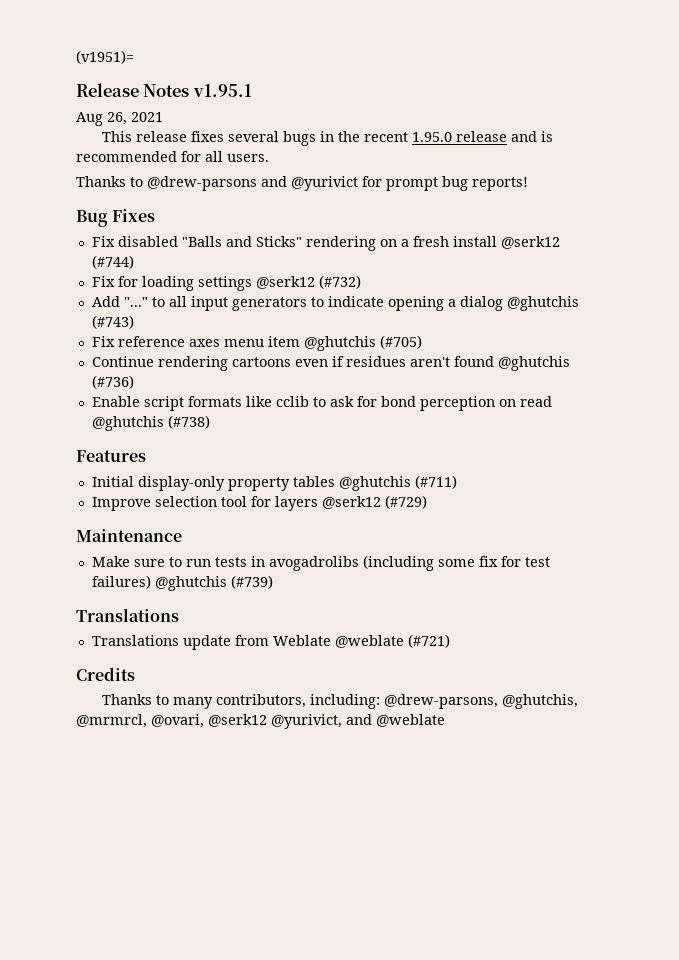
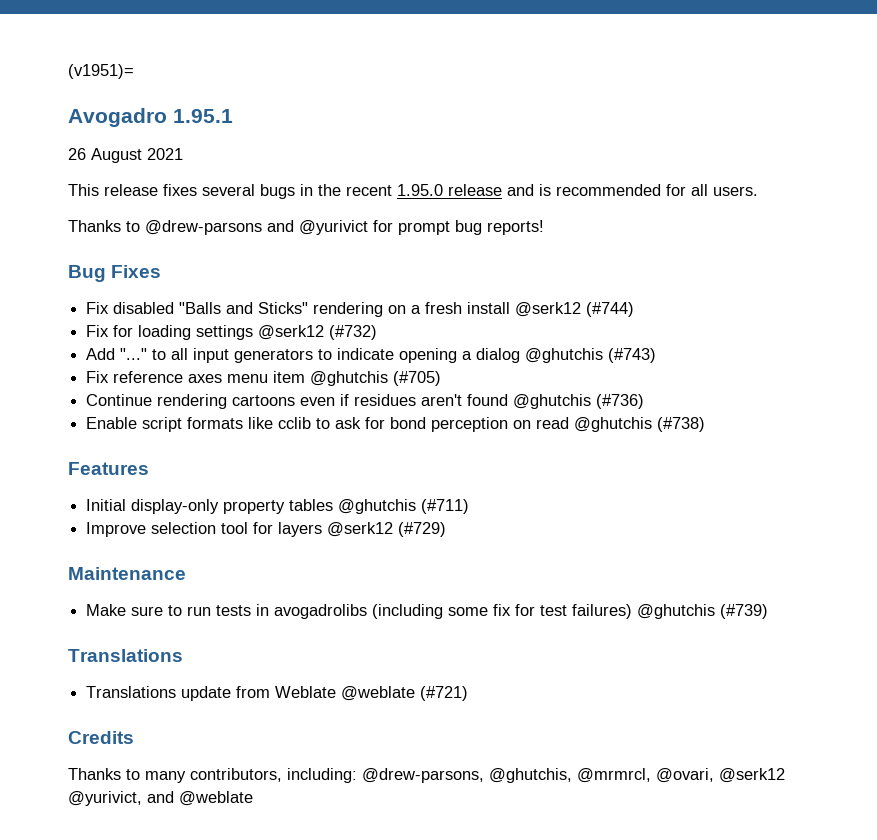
[76,83,252,97] [76,112,127,126] Release Notes v1.95.1 // Aug 26, -> [68,108,233,127] [68,148,142,163] Avogadro 1.95.1 // 26 August

